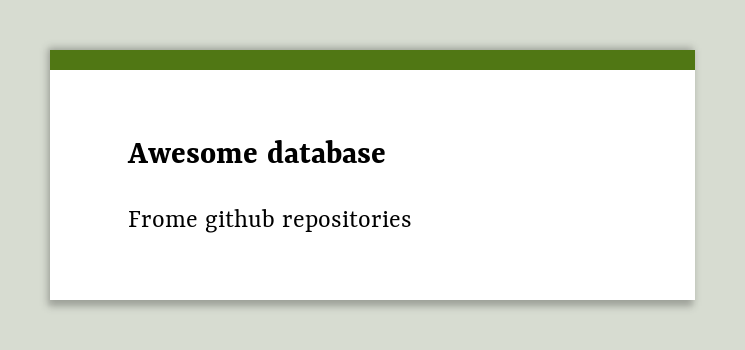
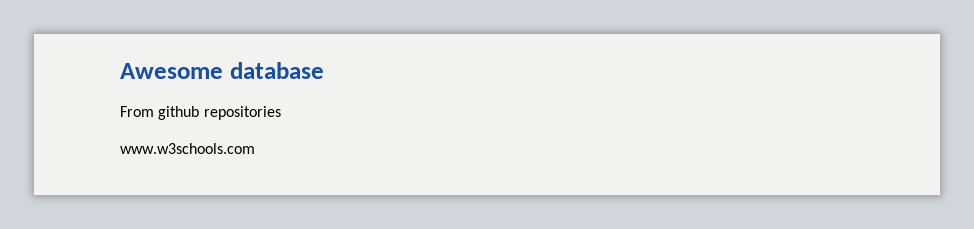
[128,211,198,227] Frome -> [120,106,154,117] From
(413, 221) none -> [120,143,255,154] // www.w3schools.com

